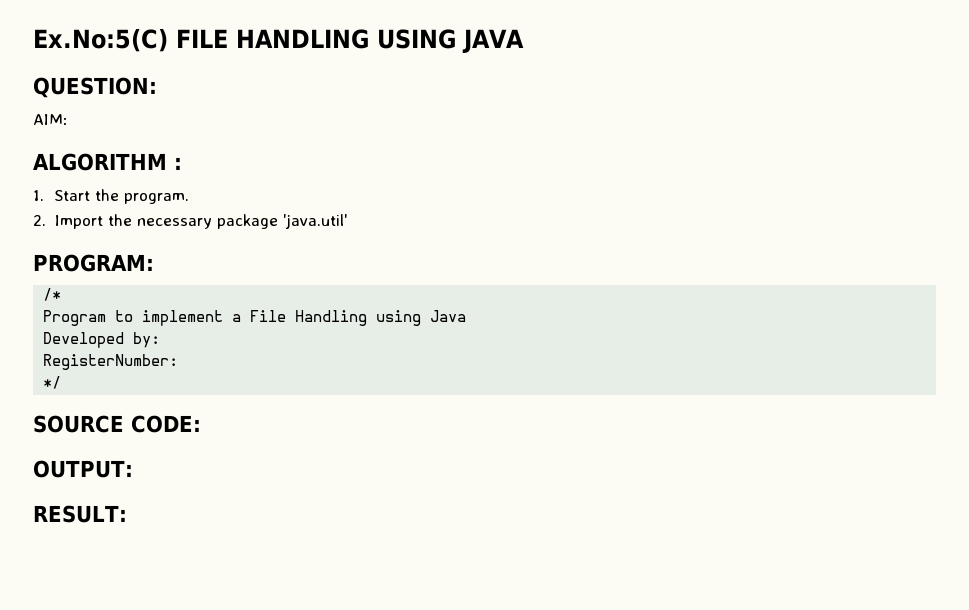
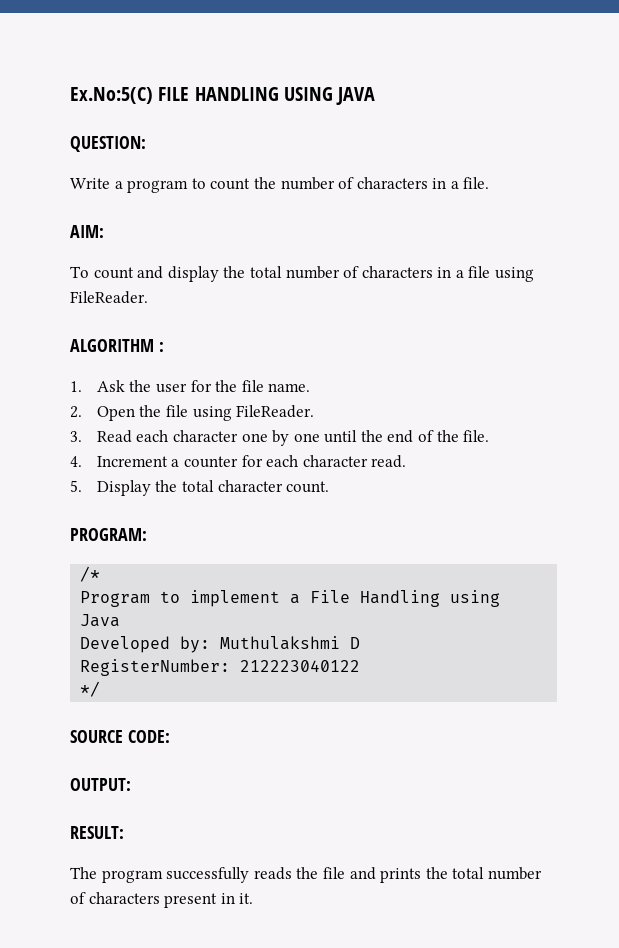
[33,114,68,125] [33,153,182,171] [33,189,190,204] [33,214,348,229] AIM: // ALGORITHM : // 1. Start the program. // 2. Import the necessary package 'java.util' -> [70,177,490,193] [70,225,104,238] [70,266,535,282] [70,291,148,304] [70,339,164,352] [70,380,311,393] [70,405,315,421] [70,430,490,446] [70,455,407,468] [70,480,330,496] Write a program to count the number of characters in a file. // AIM: // To count and display the total number of characters in a file using FileReader. // ALGORITHM : // 1. Ask the user for the file name. // 2. Open the file using FileReader. // 3. Read each character one by one until the end of the file. // 4. Increment a counter for each character read. // 5. Display the total character count.
(161, 340) none -> [220,636,361,650] Muthulakshmi D
(179, 362) none -> [240,660,361,672] 212223040122
(127, 514) none -> [70,867,542,883] [70,892,254,908] // The program successfully reads the file and prints the total number of characters present in it.

